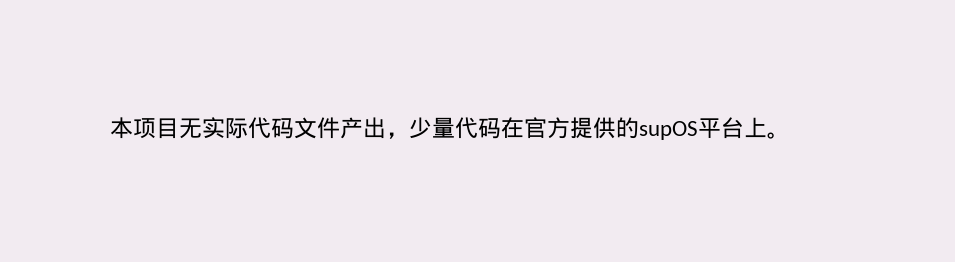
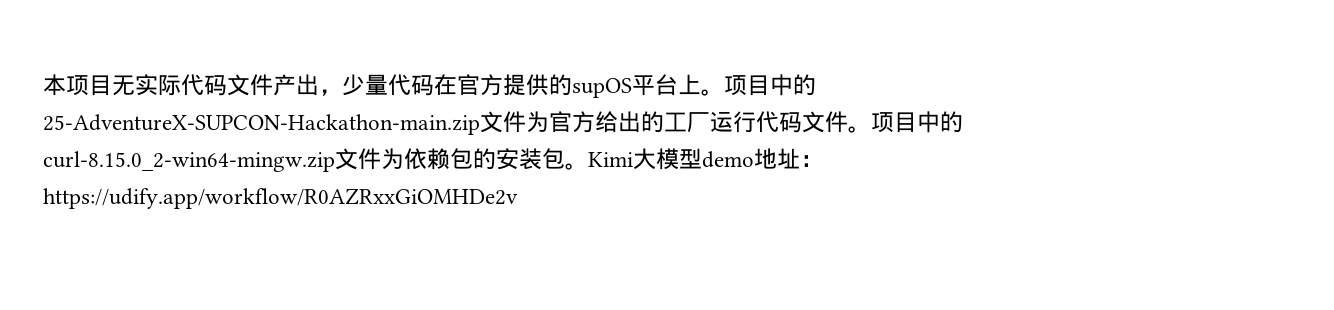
(790, 135) none -> [724,74,816,96] [43,111,963,135] [43,148,823,172] [43,188,518,209] 项目中的25-AdventureX-SUPCON-Hackathon-main.zip文件为官方给出的工厂运行代码文件。项目中的curl-8.15.0_2-win64-mingw.zip文件为依赖包的安装包。Kimi大模型demo地址：https://udify.app/workflow/R0AZRxxGiOMHDe2v

